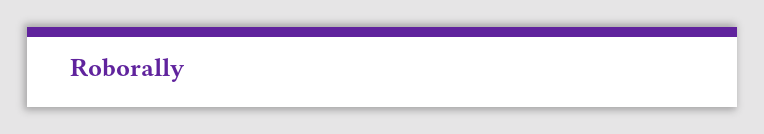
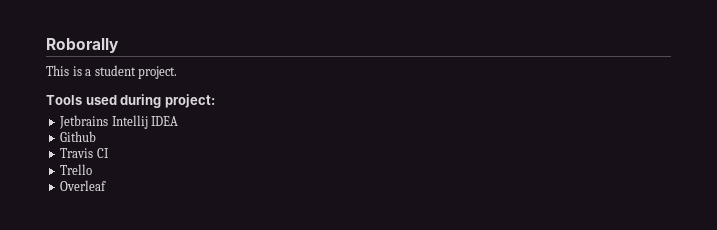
(185, 70) none -> [46,65,178,79] [46,94,215,108] [59,115,179,129] [60,131,97,142] [60,148,109,158] [60,164,93,175] [60,180,107,191] // This is a student project. // Tools used during project: // Jetbrains Intellij IDEA // Github // Travis CI // Trello // Overleaf

